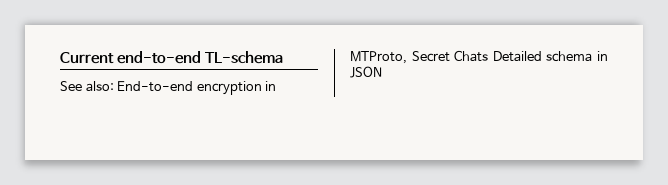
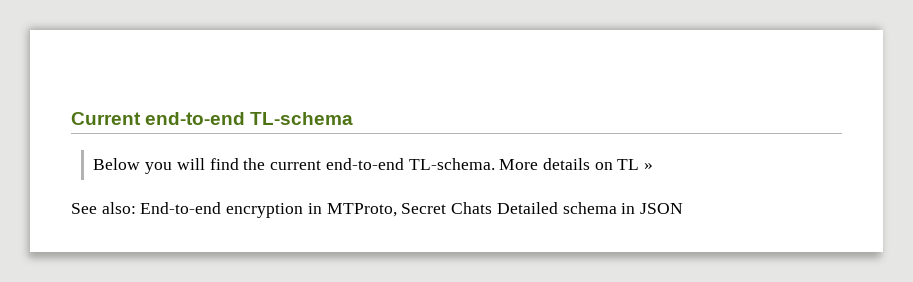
(284, 57) none -> [93,158,654,174] // Below you will find the current end-to-end TL-schema. More details on TL »

